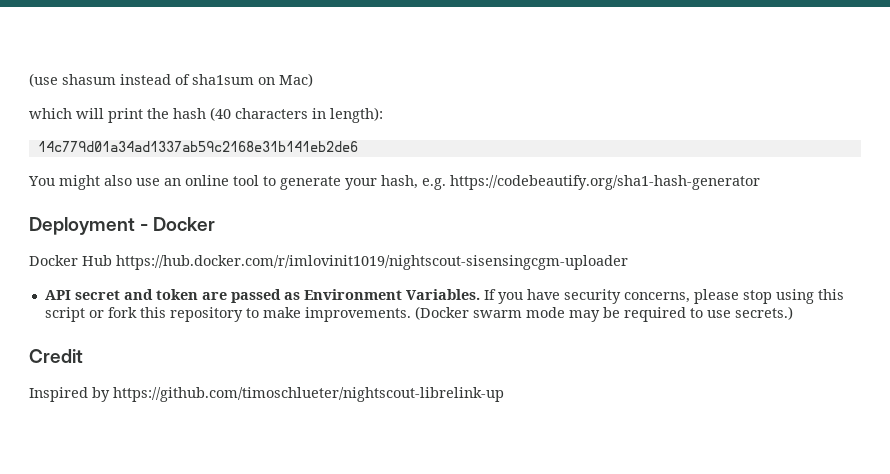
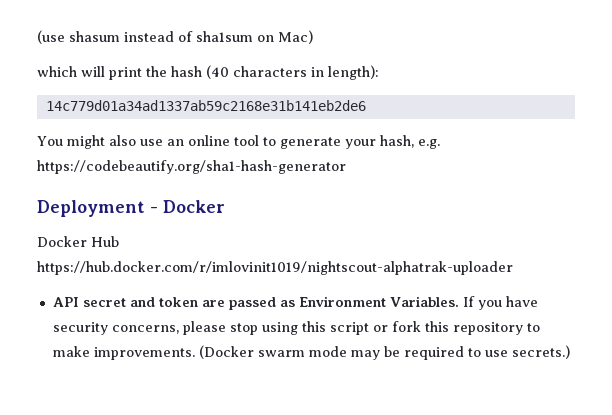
[116,255,628,270] https://hub.docker.com/r/imlovinit1019/nightscout-sisensingcgm-uploader -> [37,261,513,275] https://hub.docker.com/r/imlovinit1019/nightscout-alphatrak-uploader
[29,349,83,363] [29,387,504,402] // Credit // Inspired by https://github.com/timoschlueter/nightscout-librelink-up -> (570, 352) none

